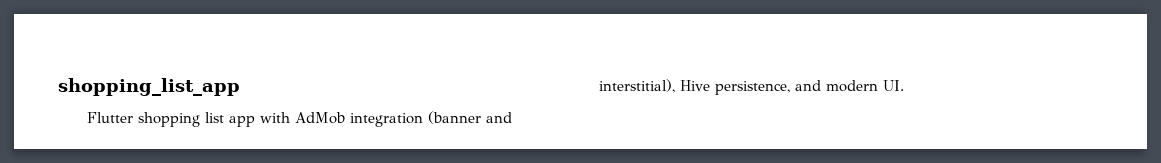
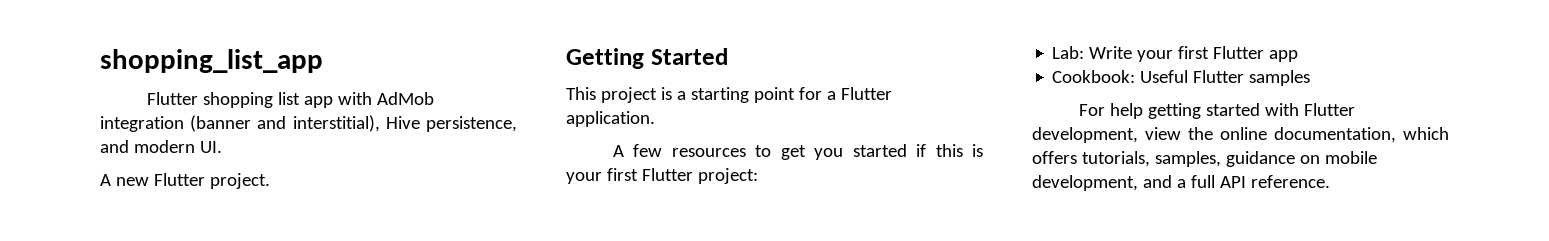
(904, 85) none -> [100,173,270,189] [566,48,728,69] [566,87,892,103] [566,111,655,127] [612,144,984,160] [566,168,758,184] [1052,46,1299,62] [1052,70,1311,86] [1078,103,1355,119] [1032,127,1449,143] [1032,151,1377,167] [1032,175,1330,191] // A new Flutter project. // Getting Started // This project is a starting point for a Flutter application. // A few resources to get you started if this is your first Flutter project: // Lab: Write your first Flutter app // Cookbook: Useful Flutter samples // For help getting started with Flutter development, view the online documentation, which offers tutorials, samples, guidance on mobile development, and a full API reference.

